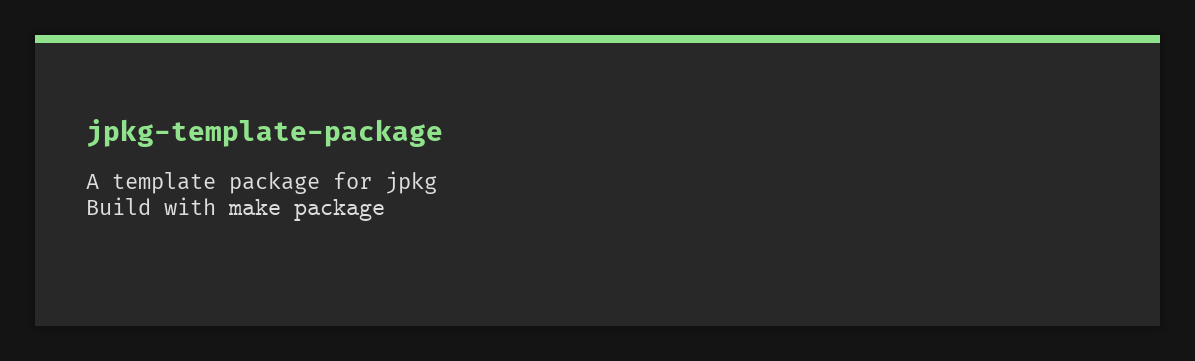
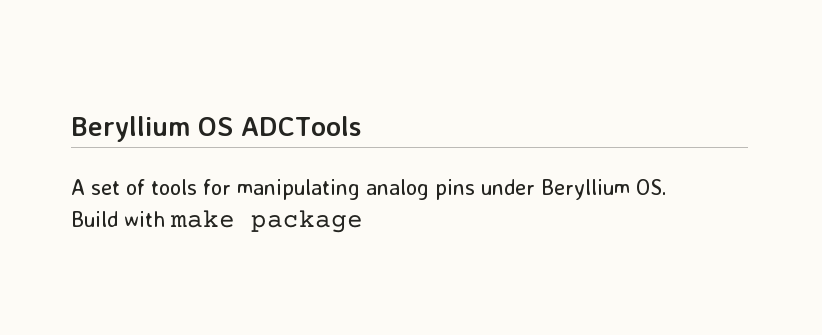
[86,119,443,147] [86,171,437,194] jpkg-template-package // A template package for jpkg -> [71,116,361,142] [71,179,667,200] Beryllium OS ADCTools // A set of tools for manipulating analog pins under Beryllium OS.

